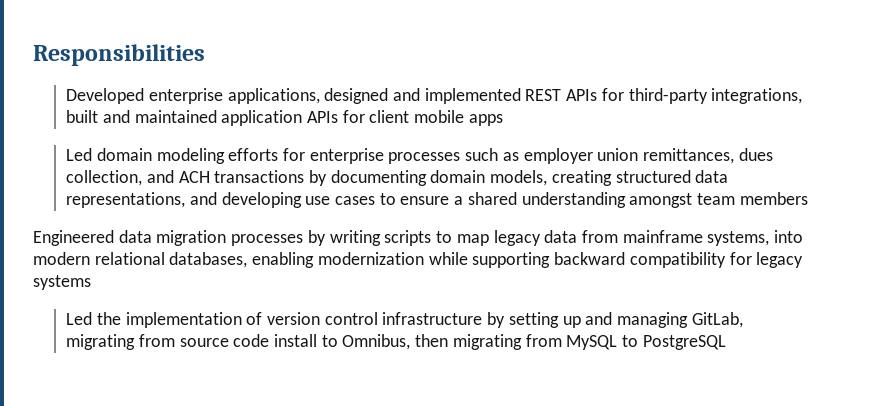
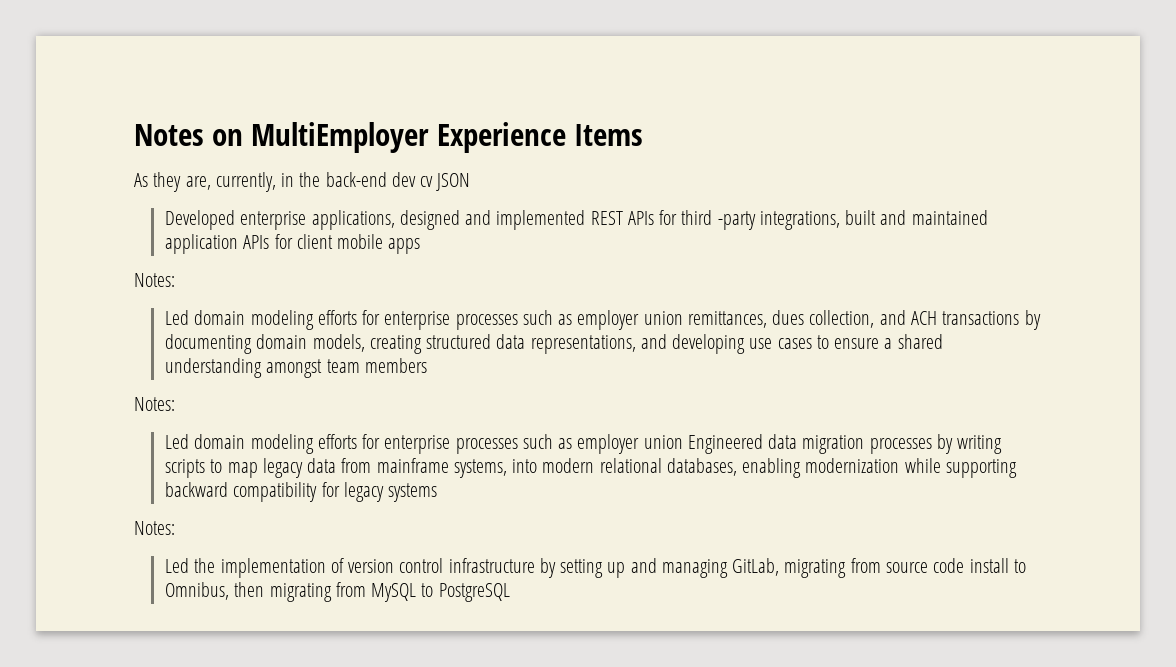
[33,44,205,66] Responsibilities -> [134,122,643,153] [134,172,471,192] Notes on MultiEmployer Experience Items // As they are, currently, in the back-end dev cv JSON
[628,88,708,104] third-party -> [681,210,756,230] third -party
(503, 120) none -> [134,273,175,287] // Notes:
(808, 198) none -> [134,397,175,411] [165,434,683,454] Notes: // Led domain modeling efforts for enterprise processes such as employer union
(91, 282) none -> [134,521,175,535] // Notes:

